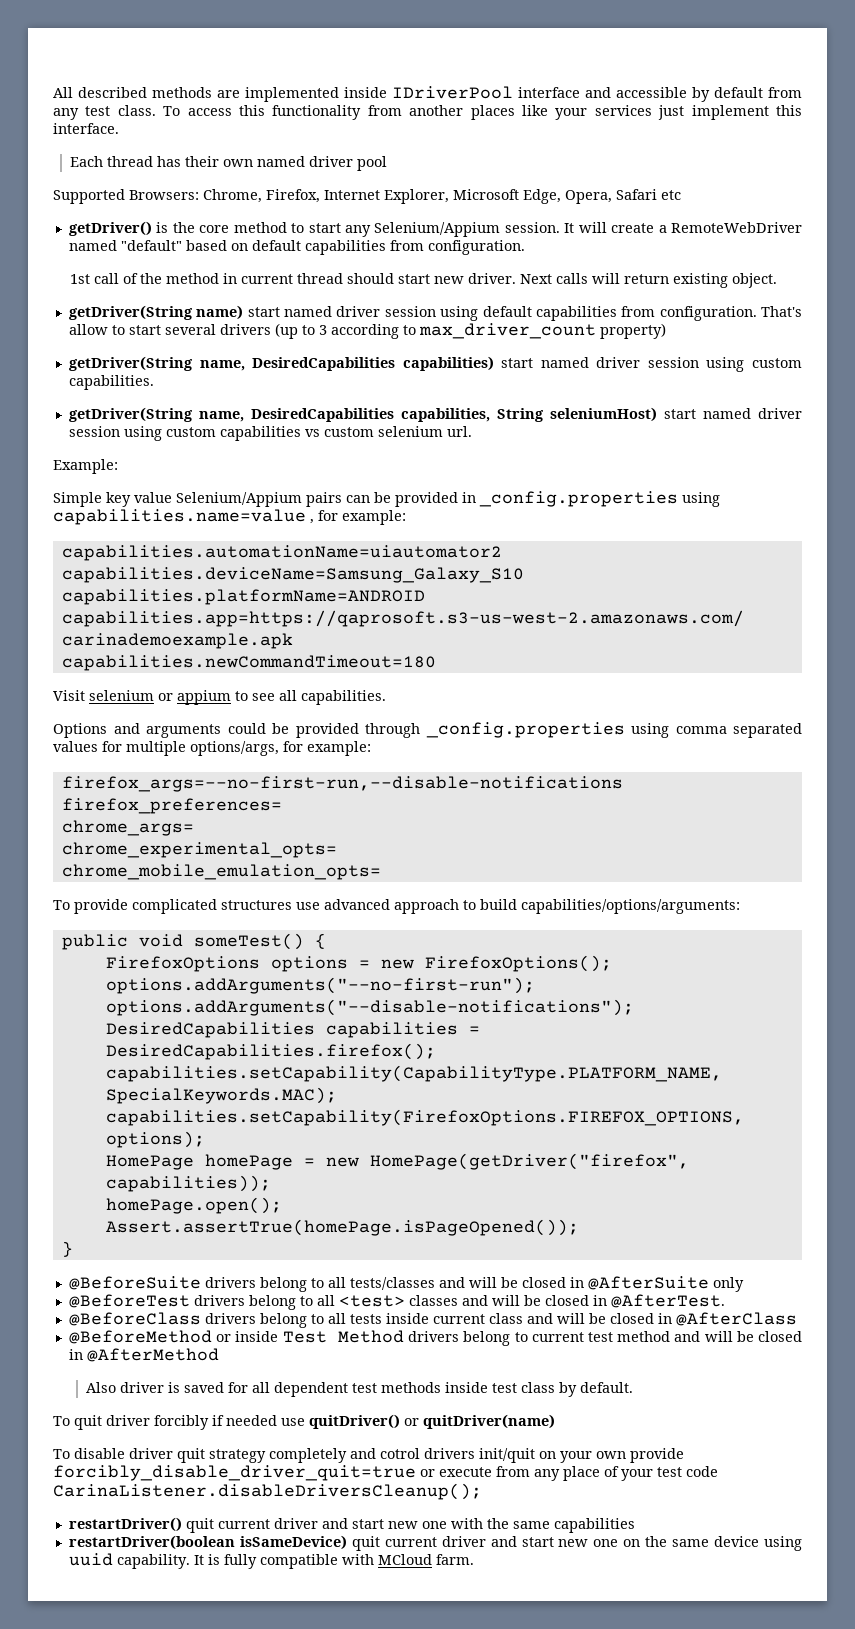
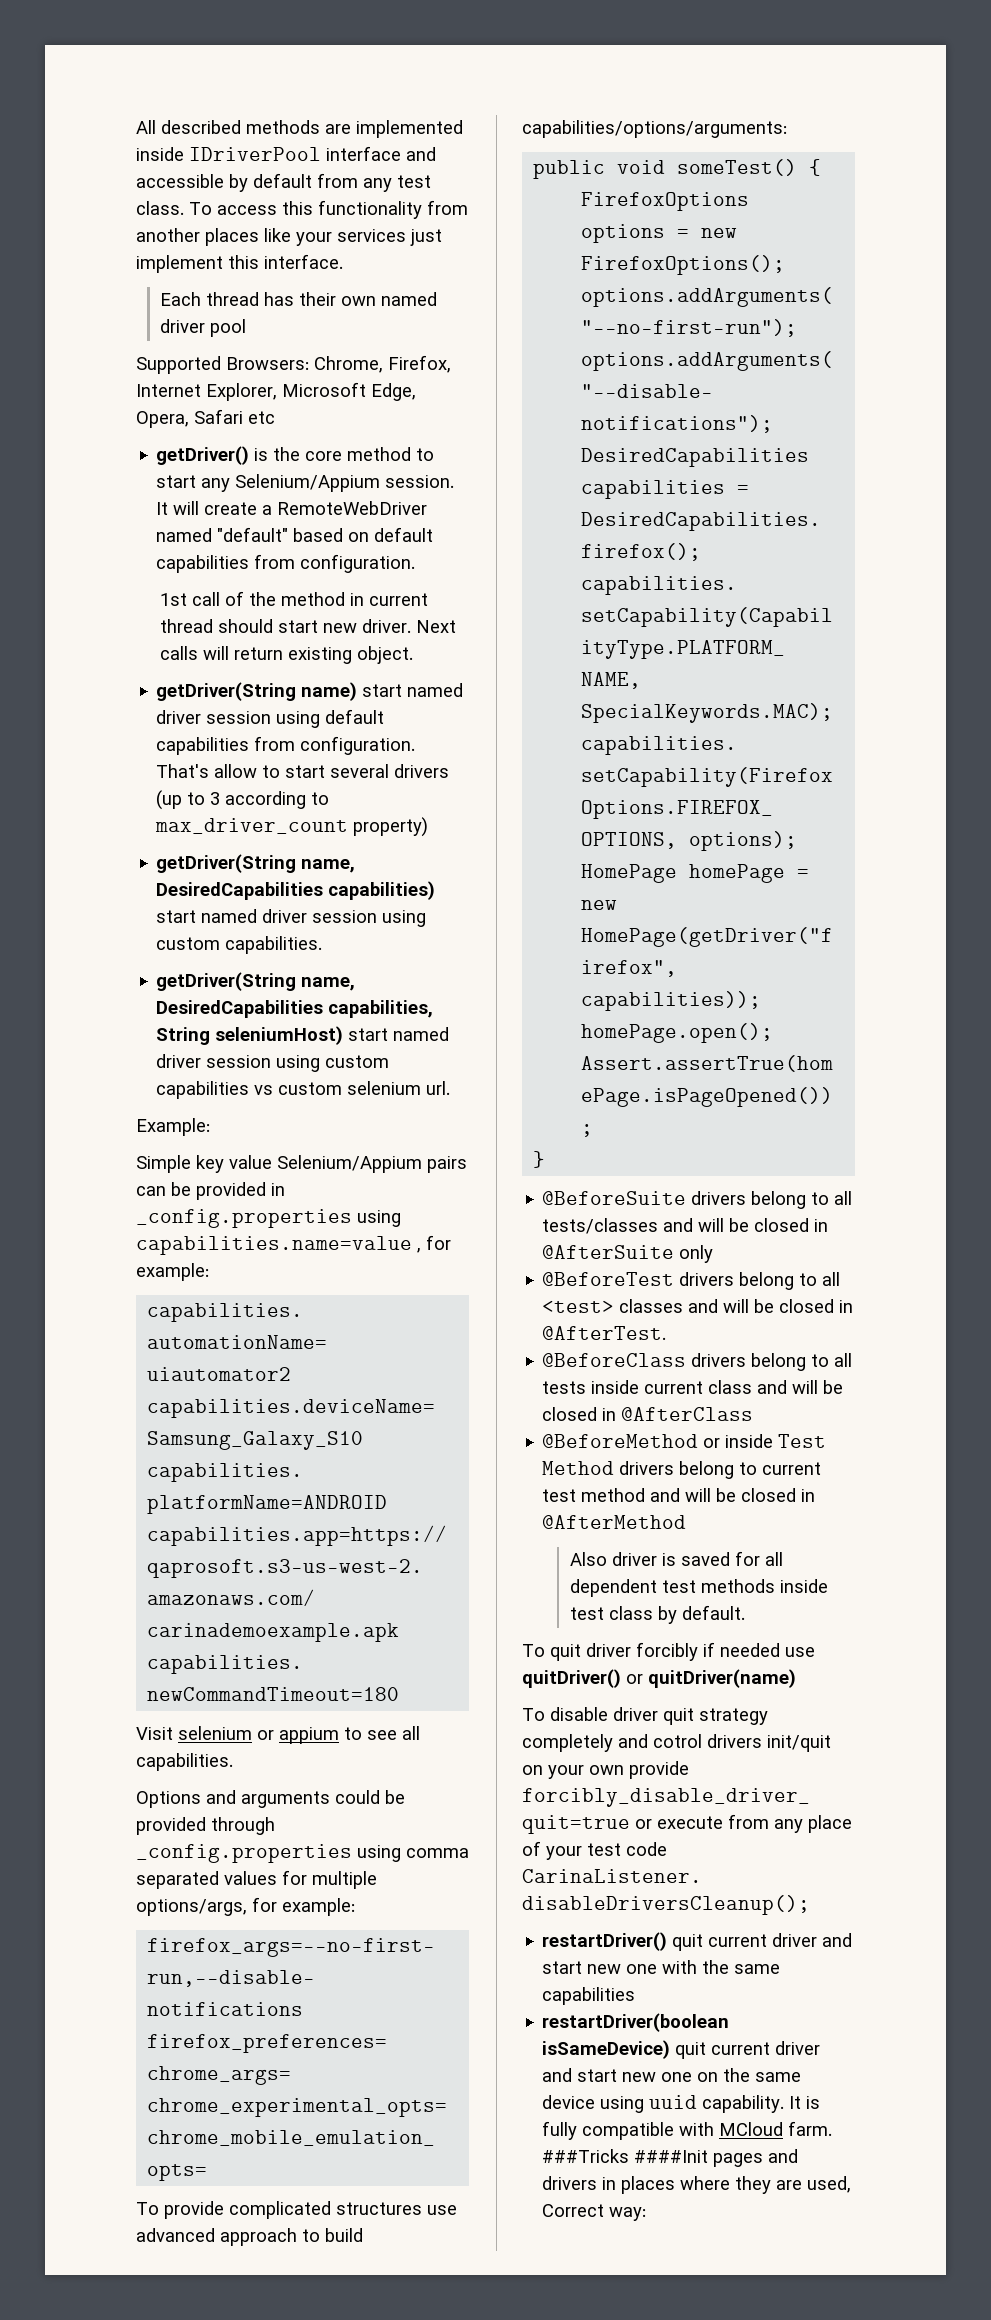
(474, 1559) none -> [542,2149,799,2167] [542,2176,852,2194] [542,2204,647,2221] ###Tricks ####Init pages and drivers in places where they are used, Correct way:

